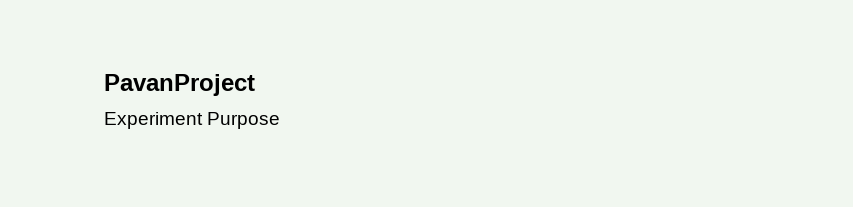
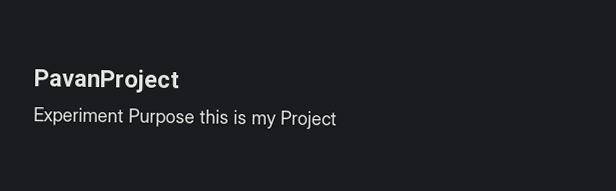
(281, 120) none -> [199,109,337,130] this is my Project

